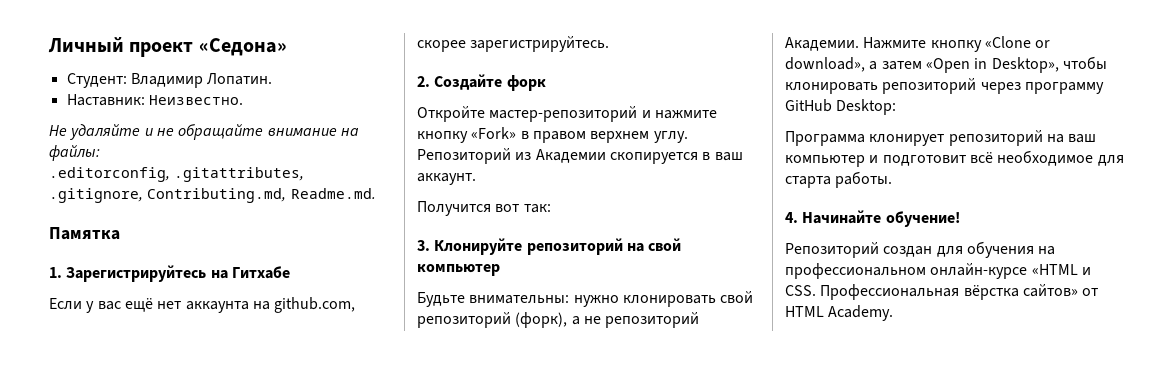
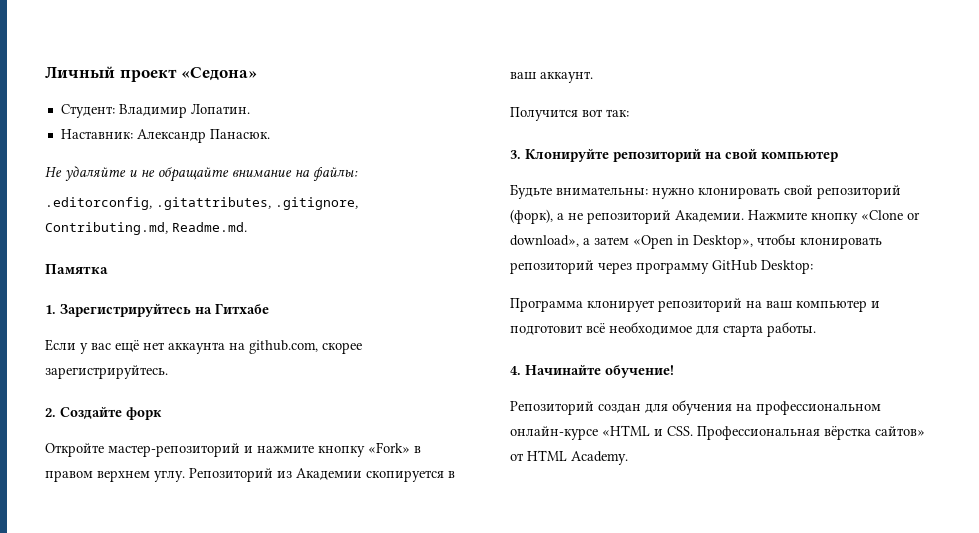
[148,95,243,105] Неизвестно. -> [136,129,270,143] Александр Панасюк.

